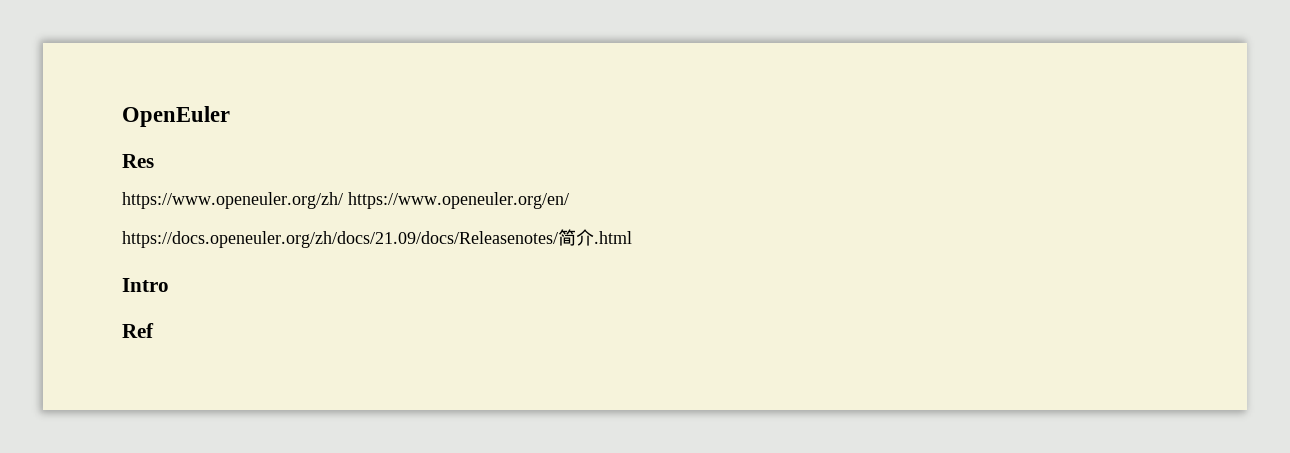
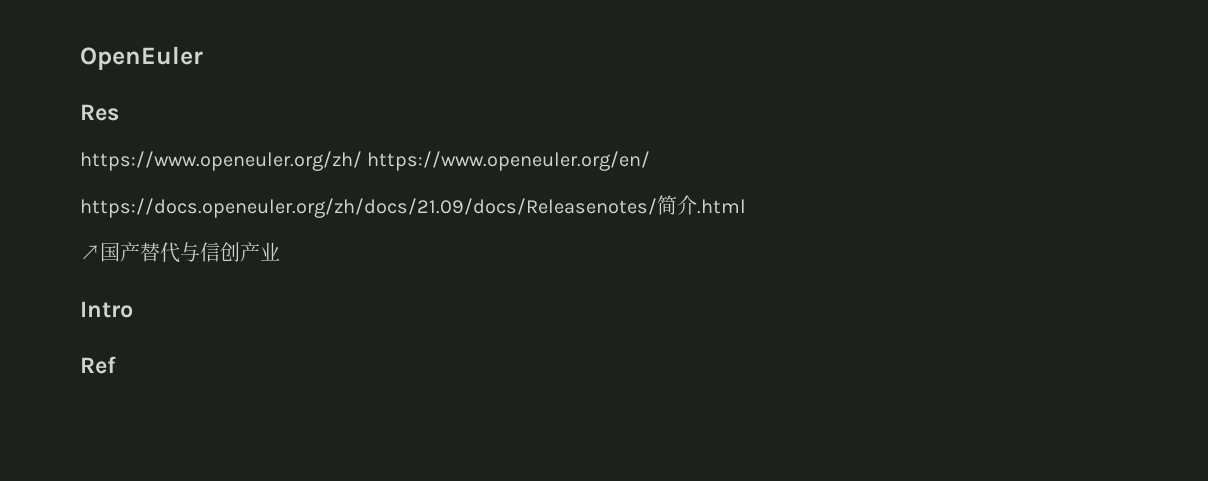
(632, 237) none -> [80,242,280,263] // ↗国产替代与信创产业

